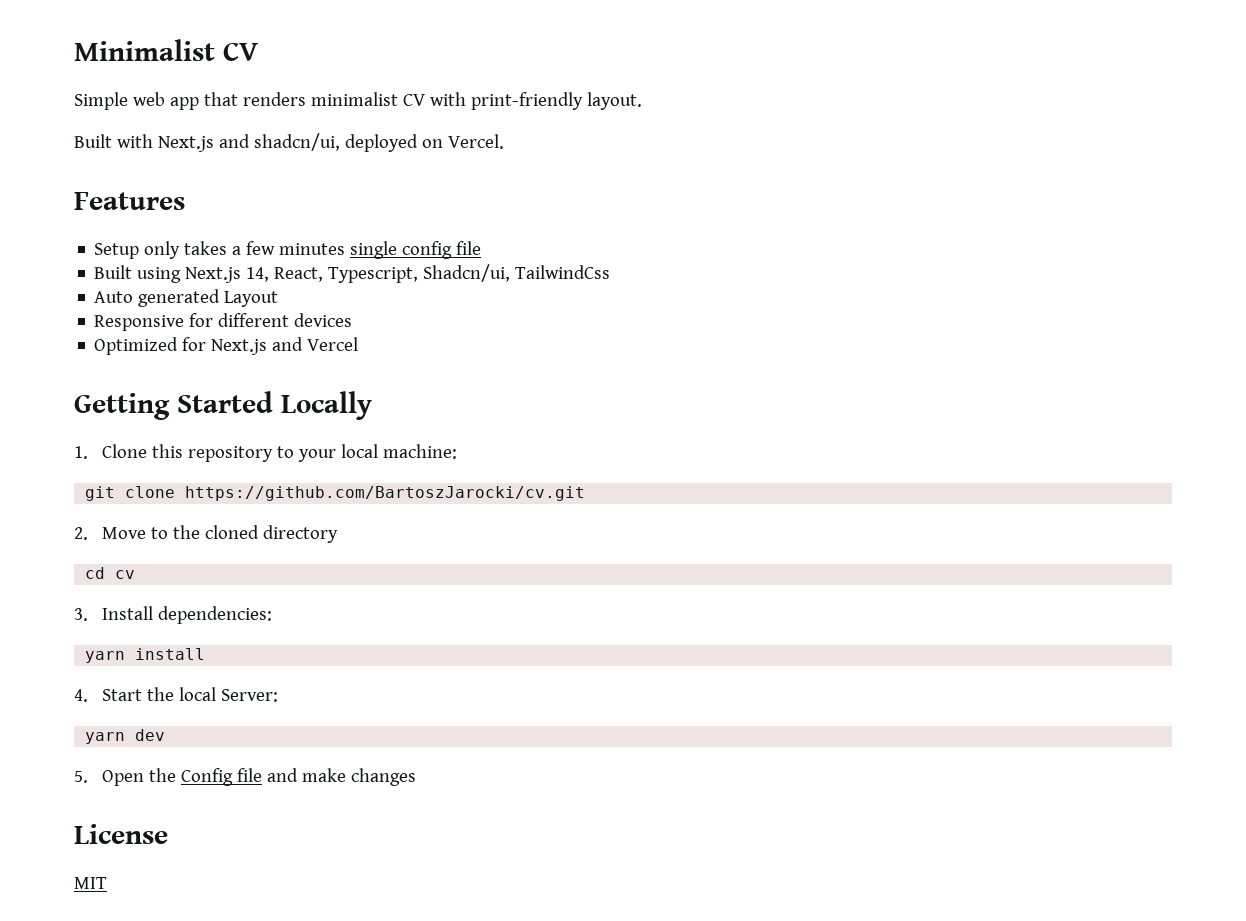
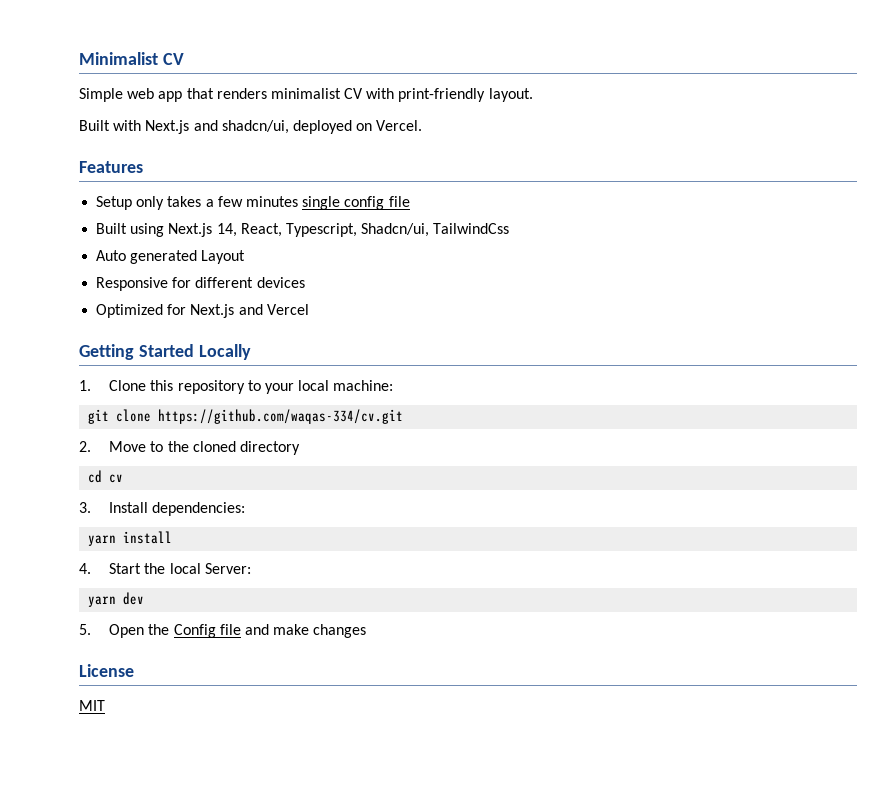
[185,486,586,501] https://github.com/BartoszJarocki/cv.git -> [158,409,404,424] https://github.com/waqas-334/cv.git

